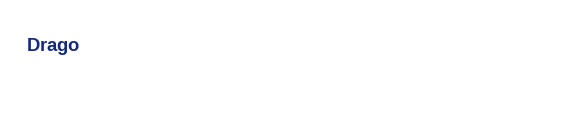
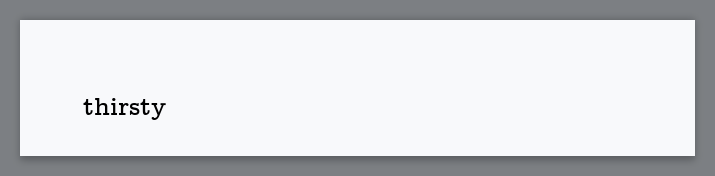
[27,38,79,55] Drago -> [83,98,166,120] thirsty

